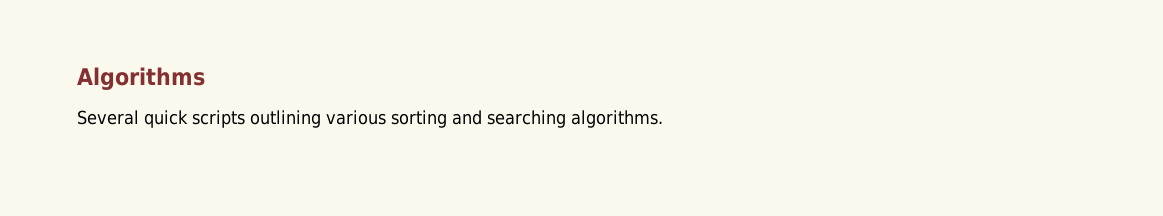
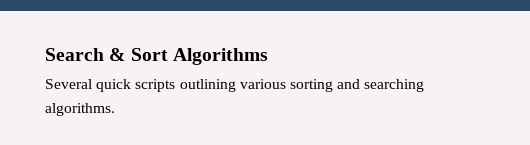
(77, 78) none -> [45,48,168,61] Search & Sort

